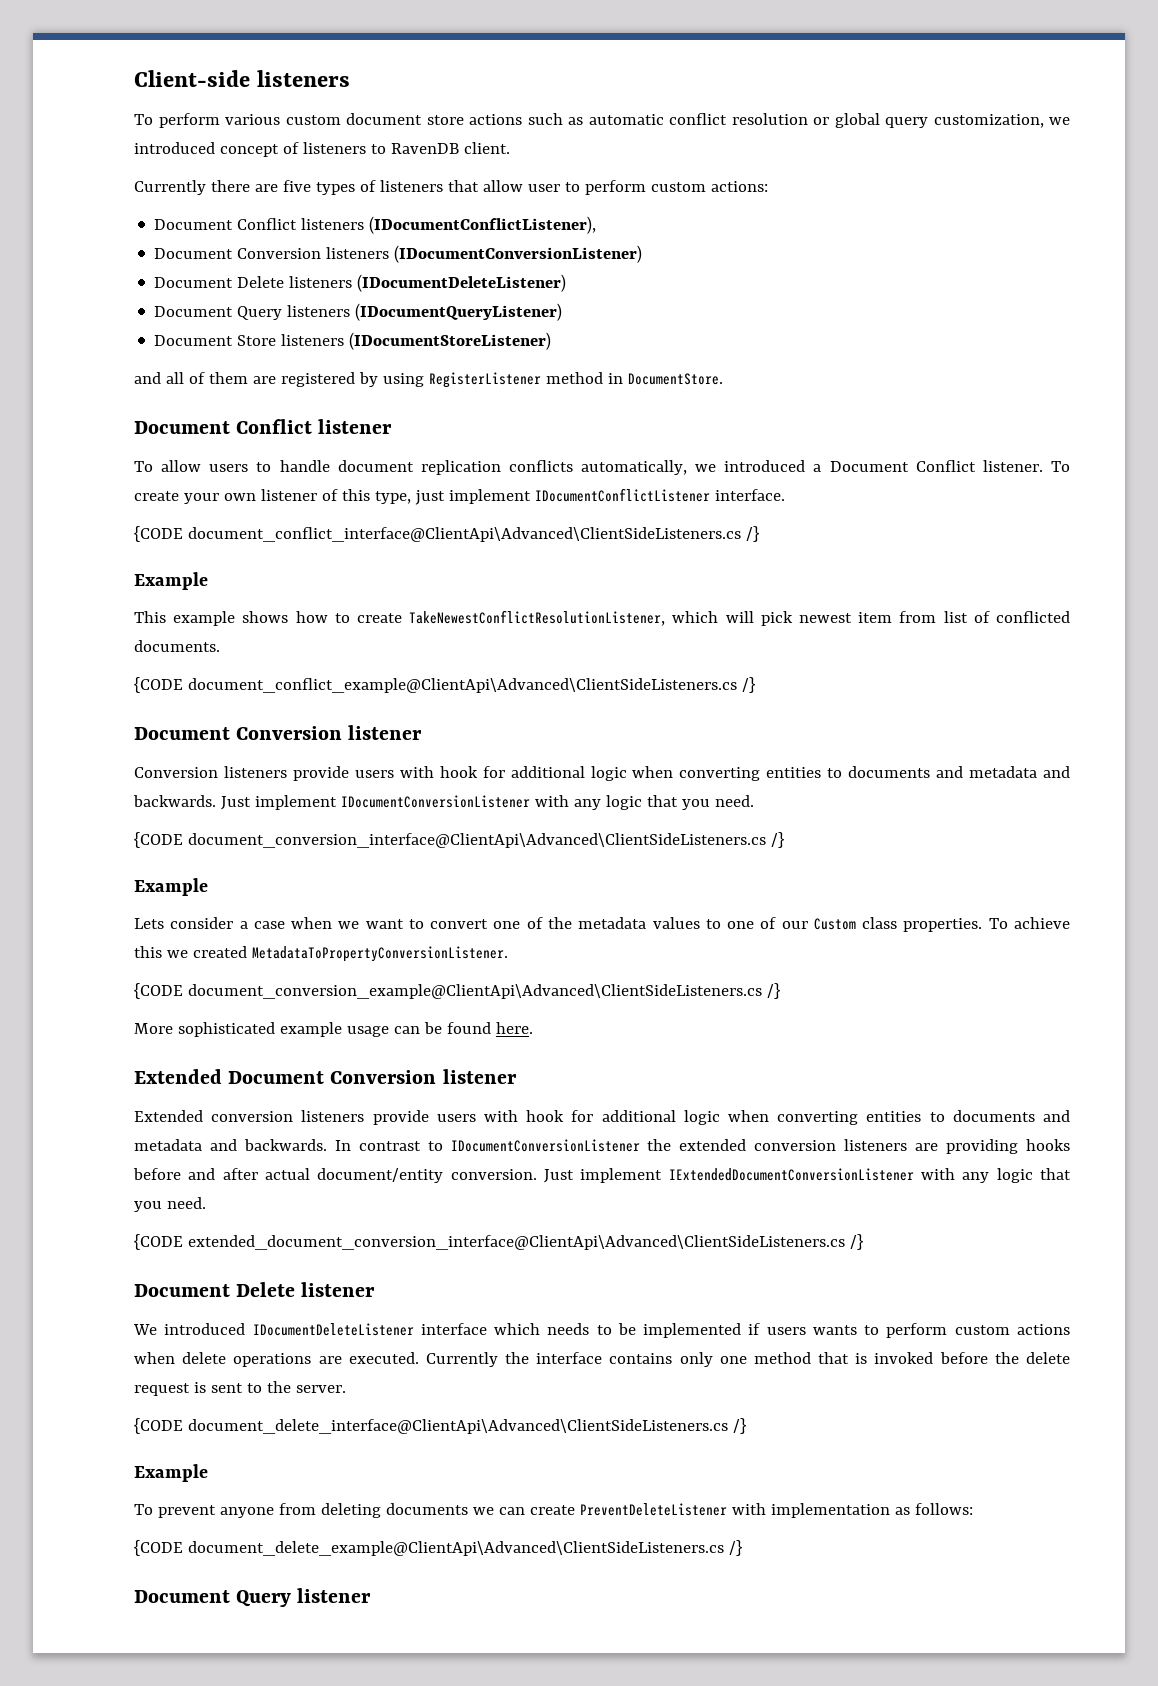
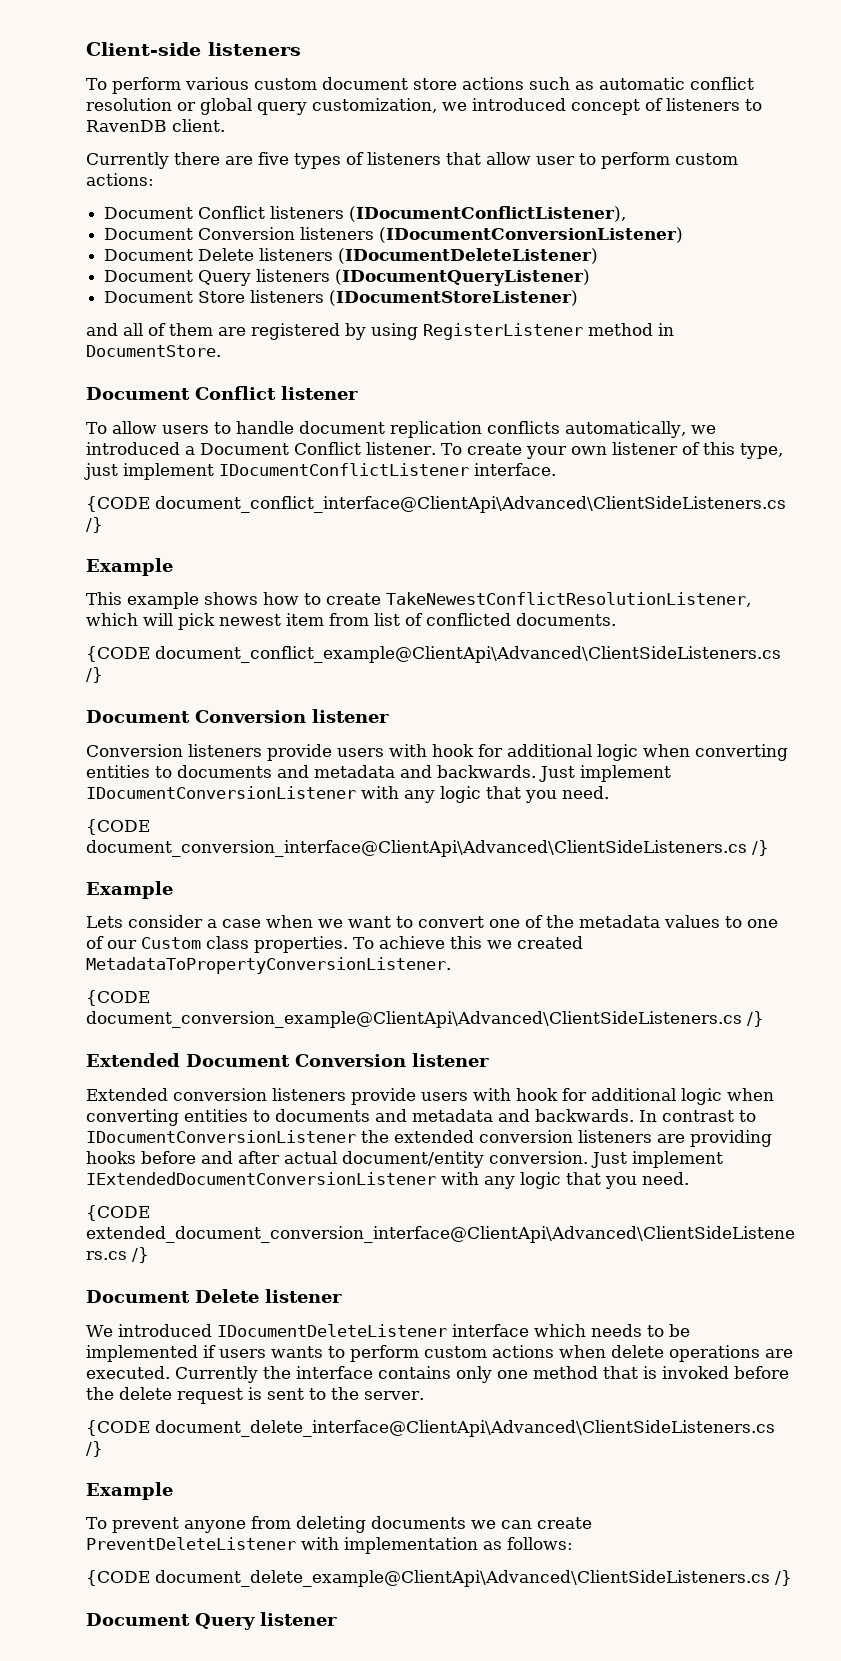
[134,1022,533,1037] // More sophisticated example usage can be found here. -> (764, 1019) none

